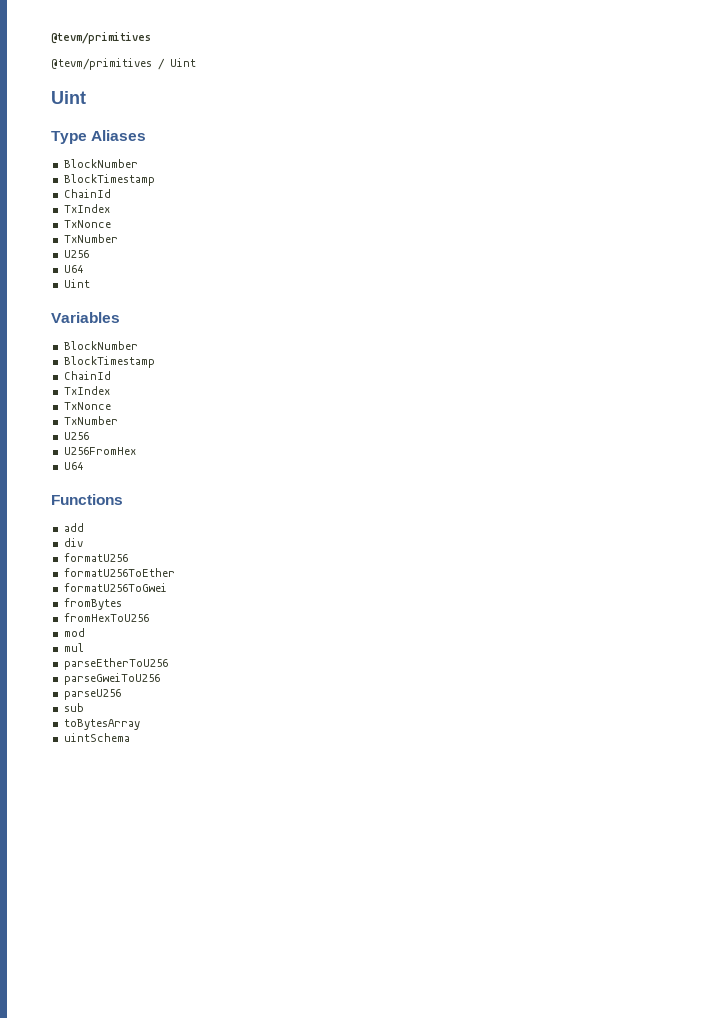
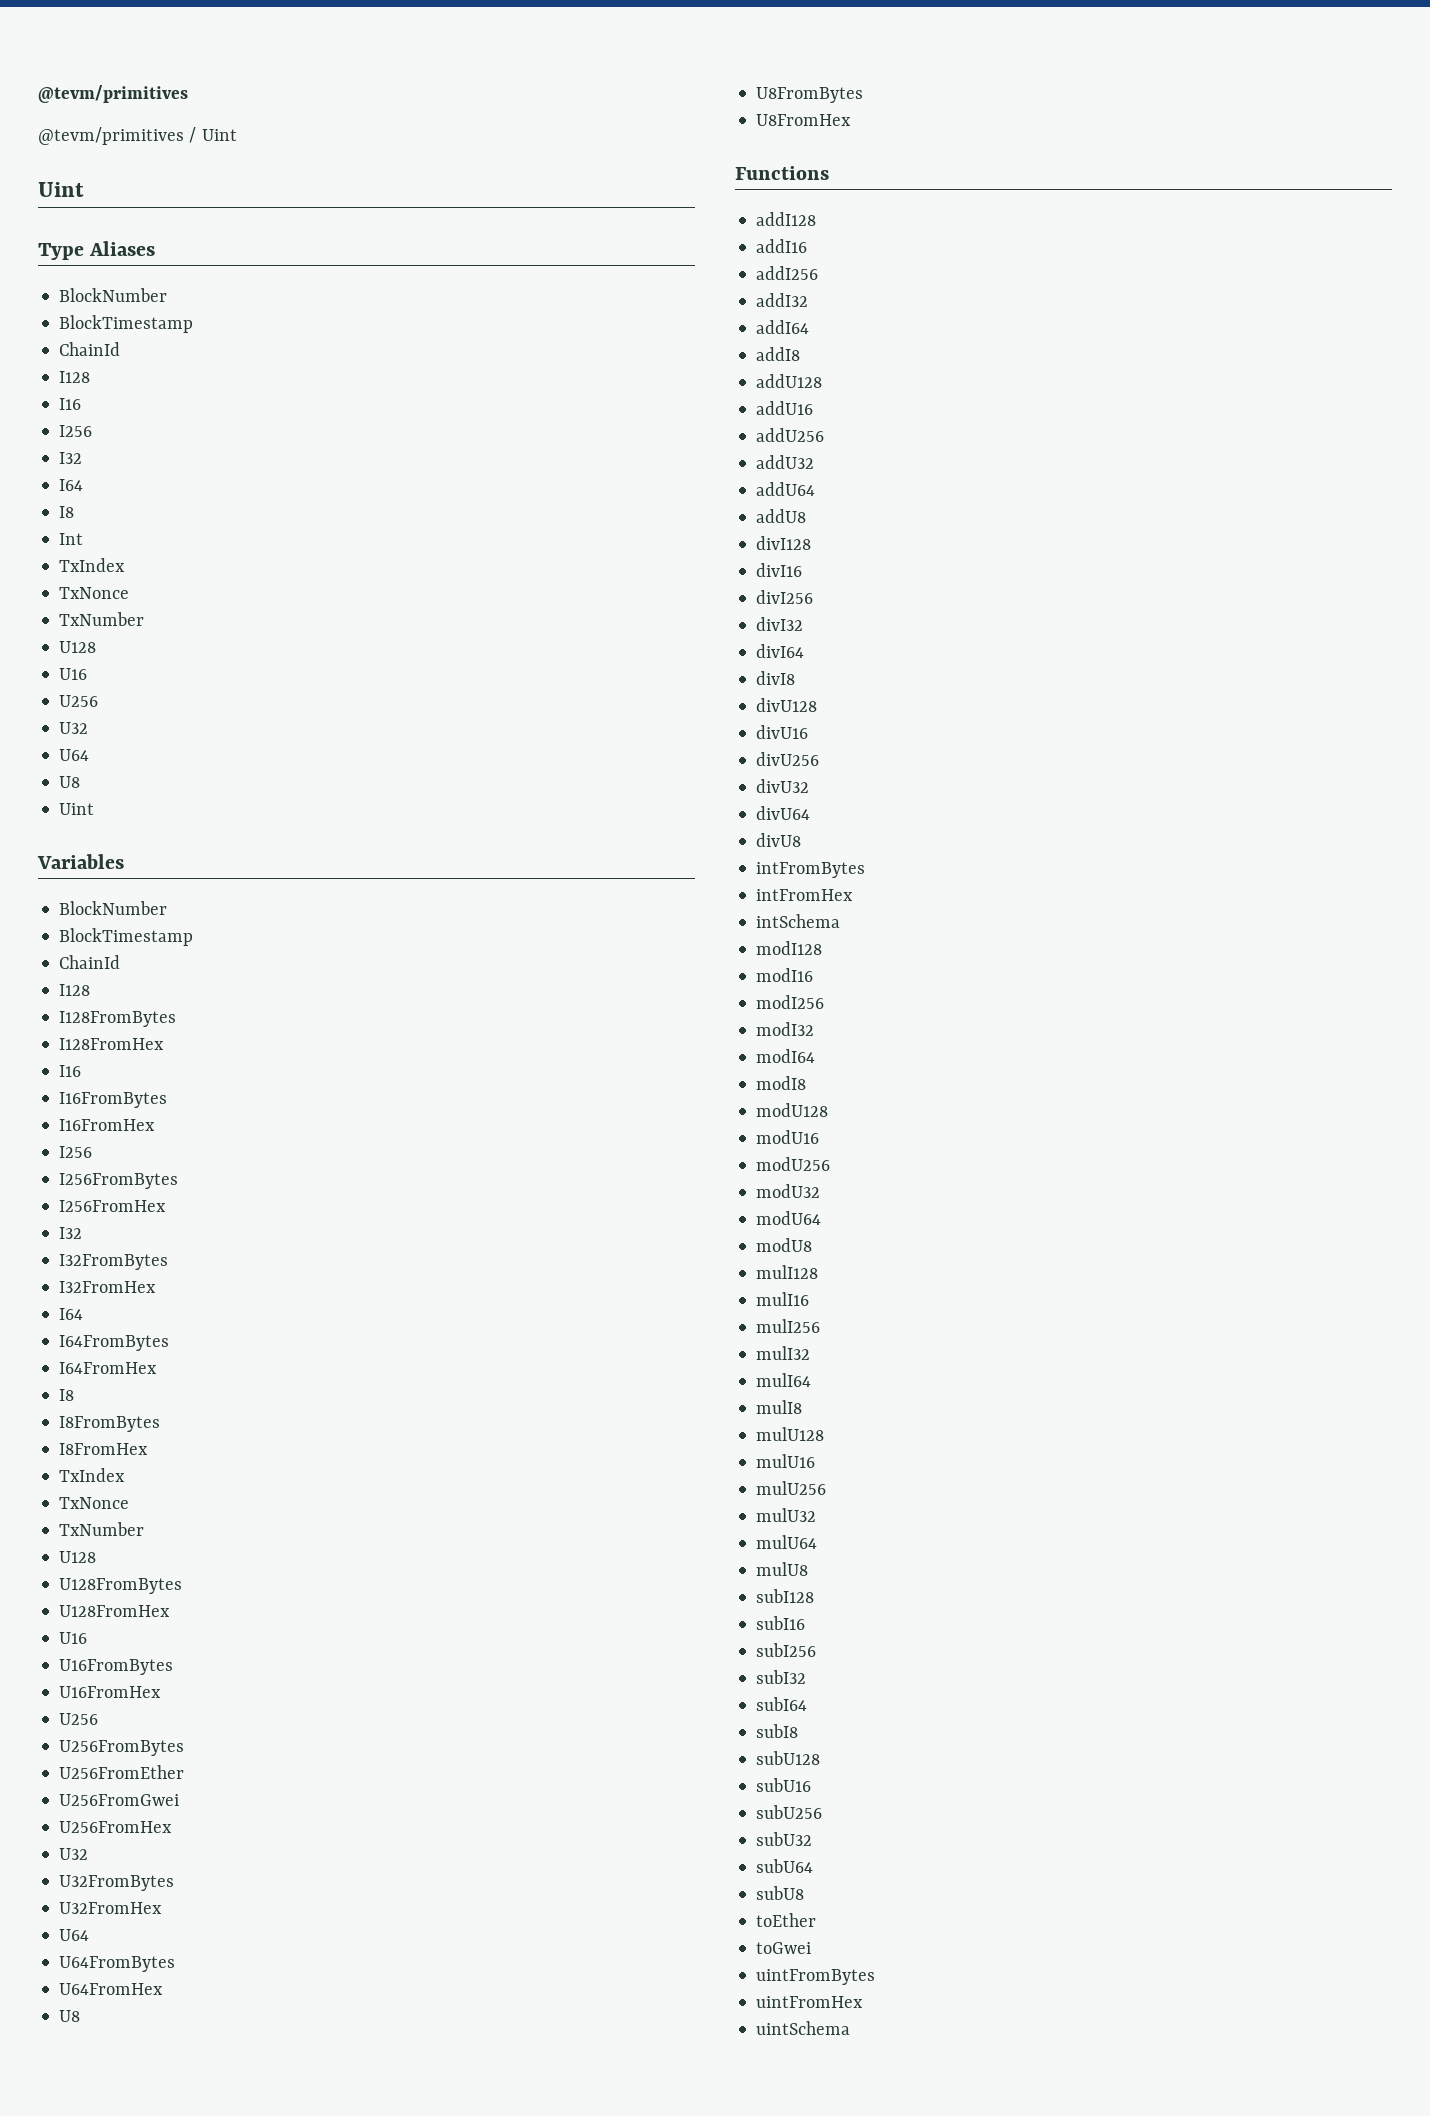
[63,204,110,213] [63,220,111,228] [63,234,118,243] [63,250,89,258] [63,265,83,273] // TxIndex // TxNonce // TxNumber // U256 // U64 -> [59,371,91,383] [59,398,82,410] [59,425,93,437] [59,452,83,464] [59,479,84,491] [59,506,75,518] [59,533,84,545] [59,558,126,572] [59,587,130,599] [59,612,145,626] [59,641,97,653] [59,668,88,680] [59,695,99,707] [59,722,89,734] [59,749,90,761] [59,776,81,788] // I128 // I16 // I256 // I32 // I64 // I8 // Int // TxIndex // TxNonce // TxNumber // U128 // U16 // U256 // U32 // U64 // U8
[63,386,110,395] [63,402,111,410] [63,416,118,425] [63,432,89,440] [63,447,136,455] [63,462,83,470] [51,494,123,505] [63,523,84,532] [63,538,83,547] [63,553,128,562] [63,568,175,577] [63,583,167,592] [63,598,122,610] [63,613,149,622] [63,628,85,637] [63,643,84,652] [63,658,168,670] [63,673,160,685] [63,689,121,700] [63,703,84,712] [63,719,140,730] TxIndex // TxNonce // TxNumber // U256 // U256FromHex // U64 // Functions // add // div // formatU256 // formatU256ToEther // formatU256ToGwei // fromBytes // fromHexToU256 // mod // mul // parseEtherToU256 // parseGweiToU256 // parseU256 // sub // toBytesArray -> [59,984,91,996] [59,1011,177,1027] [59,1038,165,1050] [59,1065,82,1077] [59,1092,168,1108] [59,1119,156,1131] [59,1146,93,1158] [59,1173,179,1189] [59,1200,167,1212] [59,1227,83,1239] [59,1254,169,1270] [59,1281,157,1293] [59,1308,84,1320] [59,1335,170,1351] [59,1362,158,1374] [59,1389,75,1401] [59,1416,161,1432] [59,1443,149,1455] [59,1468,126,1482] [59,1497,130,1509] [59,1522,145,1536] [59,1551,97,1563] [59,1578,183,1594] [59,1605,171,1617] [59,1632,88,1644] [59,1659,174,1675] [59,1686,162,1698] [59,1713,99,1725] [59,1740,185,1756] [59,1765,185,1779] [59,1794,180,1806] [59,1821,173,1833] [59,1848,89,1860] [59,1875,175,1891] [59,1902,163,1914] [59,1929,90,1941] [59,1956,176,1972] [59,1983,164,1995] [59,2010,81,2022] [756,87,864,103] [756,114,852,126] [735,166,829,180] [756,212,817,226] [756,239,808,253] [756,266,819,280] [756,293,809,307] [756,320,810,334] [756,347,801,361] [756,374,823,388] [756,401,814,415] [756,428,825,442] [756,455,815,469] [756,482,816,496] [756,509,807,523] [756,536,812,550] [756,563,803,577] [756,590,814,604] [756,617,804,631] [756,644,805,658] [756,671,796,685] [756,698,818,712] [756,725,809,739] [756,752,820,766] [756,779,810,793] [756,806,811,820] [756,833,802,847] [756,862,866,878] [756,889,854,901] [756,914,841,928] [756,941,823,955] [756,968,814,982] [756,995,825,1009] [756,1022,815,1036] [756,1049,816,1063] [756,1076,807,1090] [756,1103,829,1117] [756,1130,820,1144] [756,1157,831,1171] [756,1184,821,1198] [756,1211,822,1225] [756,1238,813,1252] [756,1265,819,1279] [756,1292,810,1306] [756,1319,821,1333] [756,1346,811,1360] [756,1373,812,1387] [756,1400,803,1414] [756,1427,825,1441] [756,1454,816,1468] [756,1481,827,1495] [756,1508,817,1522] [756,1535,818,1549] [756,1562,809,1576] [756,1589,815,1603] [756,1616,806,1630] [756,1643,817,1657] [756,1670,807,1684] [756,1697,808,1711] [756,1724,799,1738] [756,1751,821,1765] [756,1778,812,1792] [756,1805,823,1819] [756,1832,813,1846] [756,1859,814,1873] [756,1886,805,1900] [756,1913,817,1927] [756,1942,812,1954] [756,1969,876,1985] [756,1996,864,2008] I128 // I128FromBytes // I128FromHex // I16 // I16FromBytes // I16FromHex // I256 // I256FromBytes // I256FromHex // I32 // I32FromBytes // I32FromHex // I64 // I64FromBytes // I64FromHex // I8 // I8FromBytes // I8FromHex // TxIndex // TxNonce // TxNumber // U128 // U128FromBytes // U128FromHex // U16 // U16FromBytes // U16FromHex // U256 // U256FromBytes // U256FromEther // U256FromGwei // U256FromHex // U32 // U32FromBytes // U32FromHex // U64 // U64FromBytes // U64FromHex // U8 // U8FromBytes // U8FromHex // Functions // addI128 // addI16 // addI256 // addI32 // addI64 // addI8 // addU128 // addU16 // addU256 // addU32 // addU64 // addU8 // divI128 // divI16 // divI256 // divI32 // divI64 // divI8 // divU128 // divU16 // divU256 // divU32 // divU64 // divU8 // intFromBytes // intFromHex // intSchema // modI128 // modI16 // modI256 // modI32 // modI64 // modI8 // modU128 // modU16 // modU256 // modU32 // modU64 // modU8 // mulI128 // mulI16 // mulI256 // mulI32 // mulI64 // mulI8 // mulU128 // mulU16 // mulU256 // mulU32 // mulU64 // mulU8 // subI128 // subI16 // subI256 // subI32 // subI64 // subI8 // subU128 // subU16 // subU256 // subU32 // subU64 // subU8 // toEther // toGwei // uintFromBytes // uintFromHex

